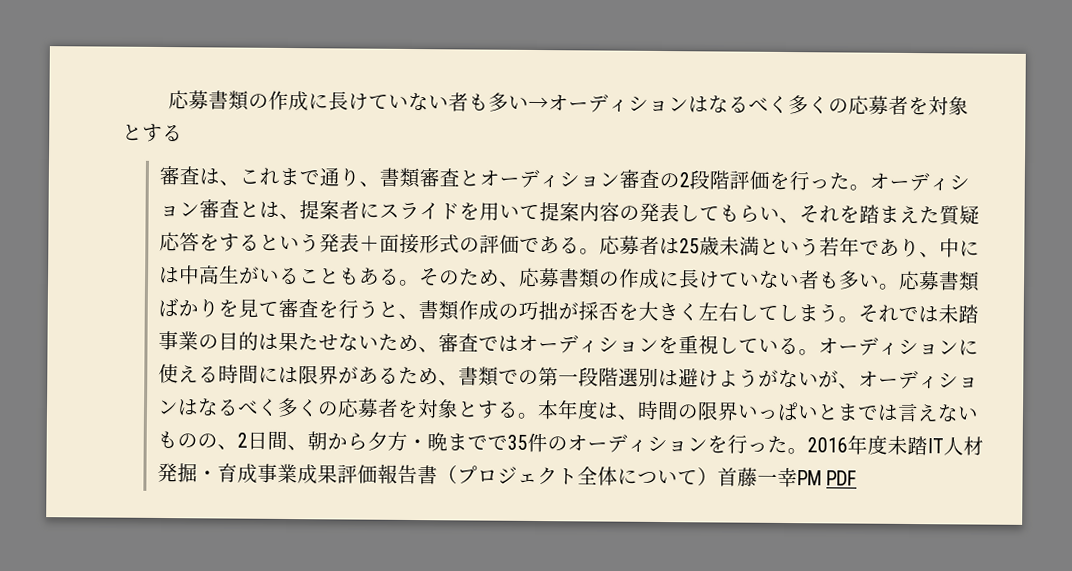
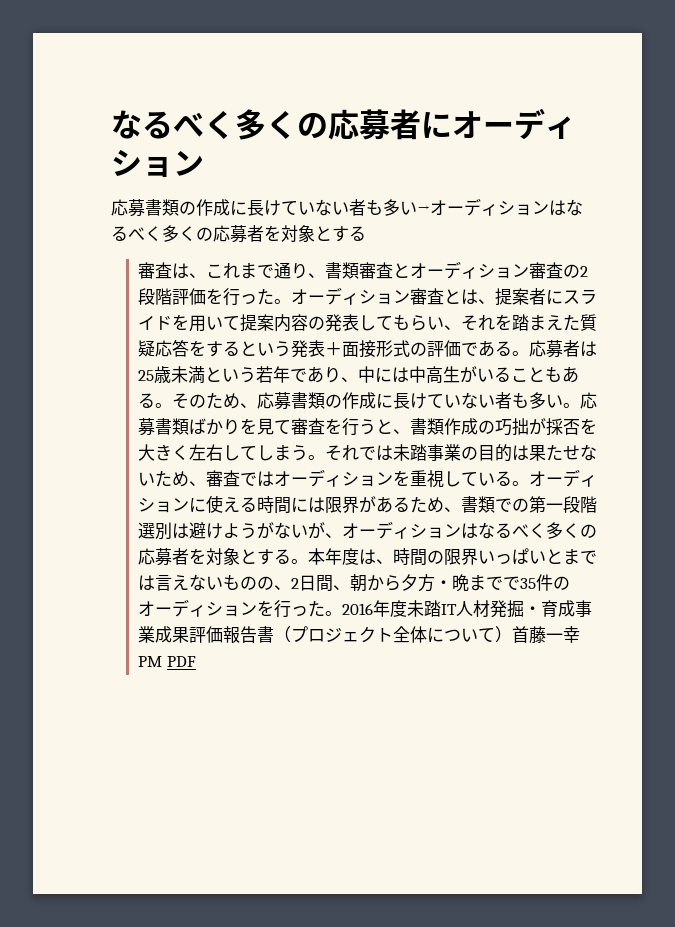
(168, 100) none -> [111,108,576,140] [111,149,204,177] なるべく多くの応募者にオーディション //

